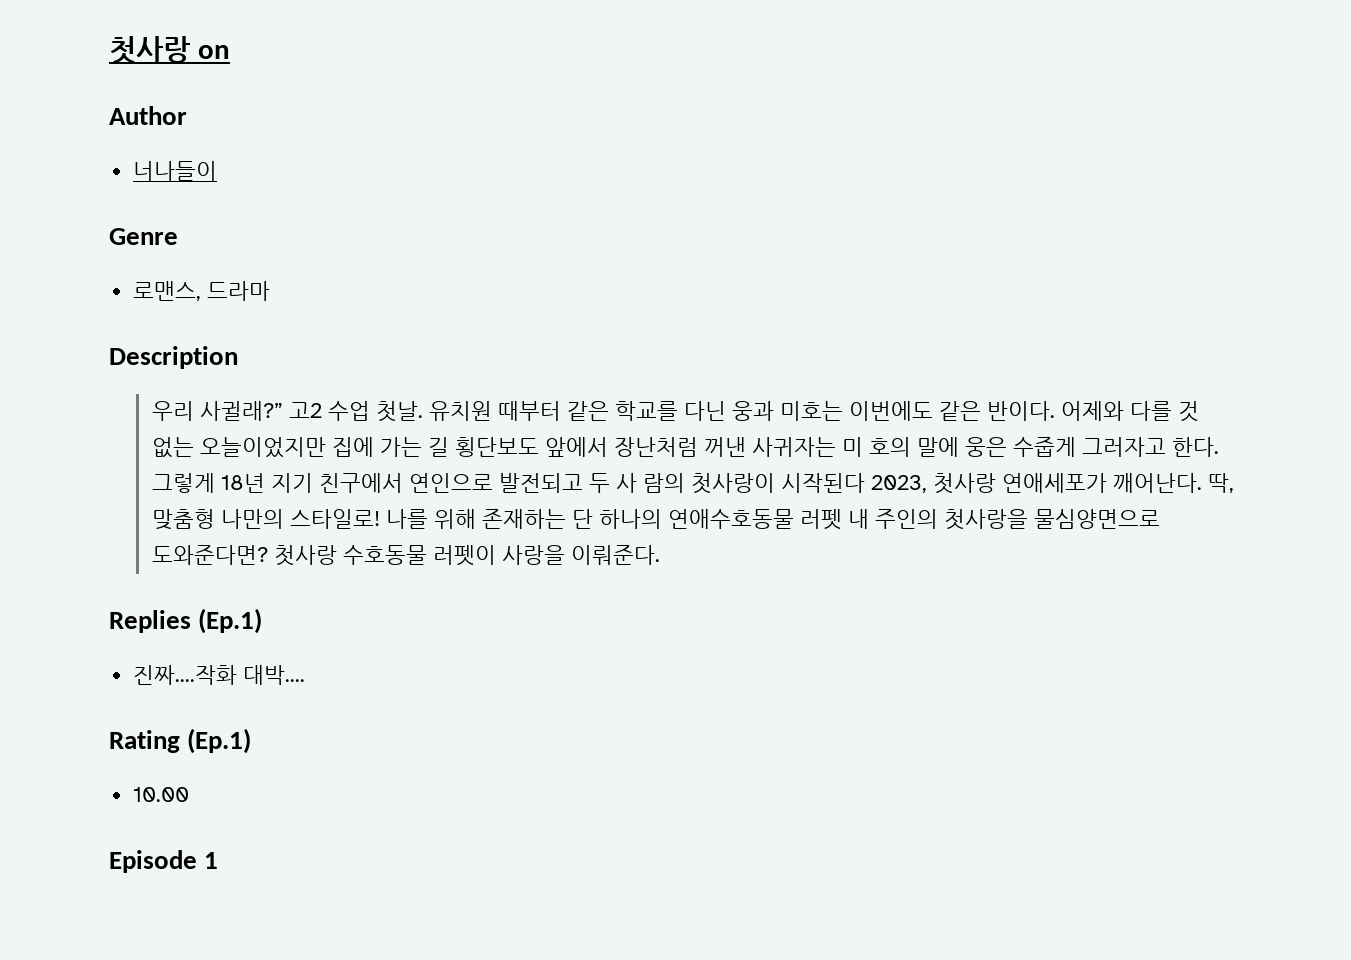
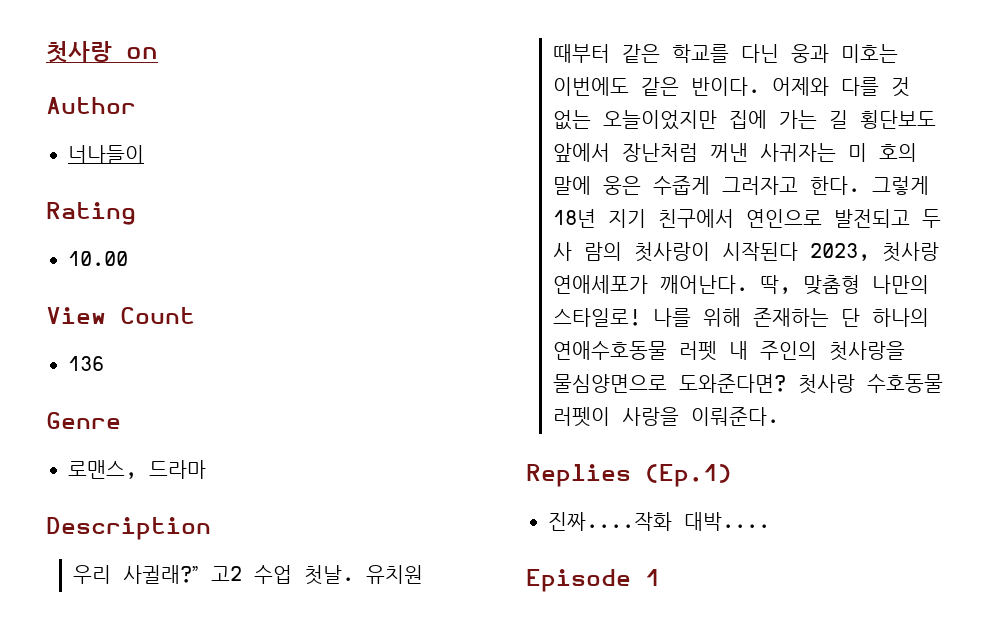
(218, 171) none -> [46,202,136,225] [68,251,128,266] [46,307,195,324] [68,356,104,371] // Rating // 10.00 // View Count // 136
[109,728,252,754] [133,787,190,802] // Rating (Ep.1) // 10.00 -> (770, 521) none

